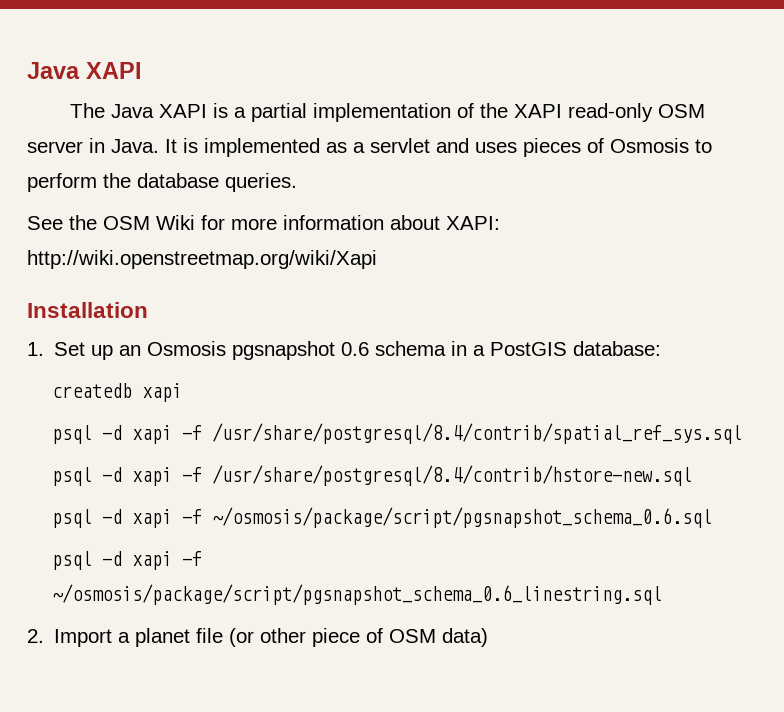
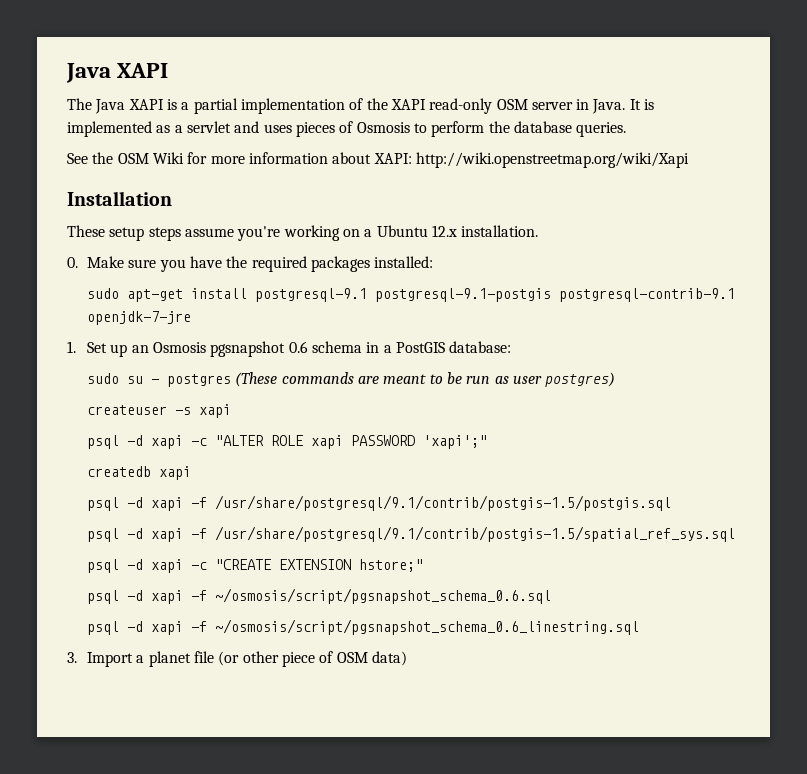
(148, 310) none -> [67,225,539,241] [67,256,434,272] [86,288,735,302] [86,311,191,325] // These setup steps assume you're working on a Ubuntu 12.x installation. // 0. Make sure you have the required packages installed: // sudo apt-get install postgresql-9.1 postgresql-9.1-postgis postgresql-contrib-9.1 openjdk-7-jre
(662, 348) none -> [86,372,616,387] [86,404,231,418] [86,435,487,449] // sudo su - postgres (These commands are meant to be run as user postgres) // createuser -s xapi // psql -d xapi -c "ALTER ROLE xapi PASSWORD 'xapi';"
[211,423,742,444] [51,465,692,486] [51,507,712,528] [51,551,202,570] [51,584,662,605] [27,629,44,643] /usr/share/postgresql/8.4/contrib/spatial_ref_sys.sql // psql -d xapi -f /usr/share/postgresql/8.4/contrib/hstore-new.sql // psql -d xapi -f ~/osmosis/package/script/pgsnapshot_schema_0.6.sql // psql -d xapi -f ~/osmosis/package/script/pgsnapshot_schema_0.6_linestring.sql // 2. -> [214,495,671,511] [86,526,735,542] [86,559,423,573] [86,588,551,604] [86,619,639,635] [67,652,77,663] /usr/share/postgresql/9.1/contrib/postgis-1.5/postgis.sql // psql -d xapi -f /usr/share/postgresql/9.1/contrib/postgis-1.5/spatial_ref_sys.sql // psql -d xapi -c "CREATE EXTENSION hstore;" // psql -d xapi -f ~/osmosis/script/pgsnapshot_schema_0.6.sql // psql -d xapi -f ~/osmosis/script/pgsnapshot_schema_0.6_linestring.sql // 3.

